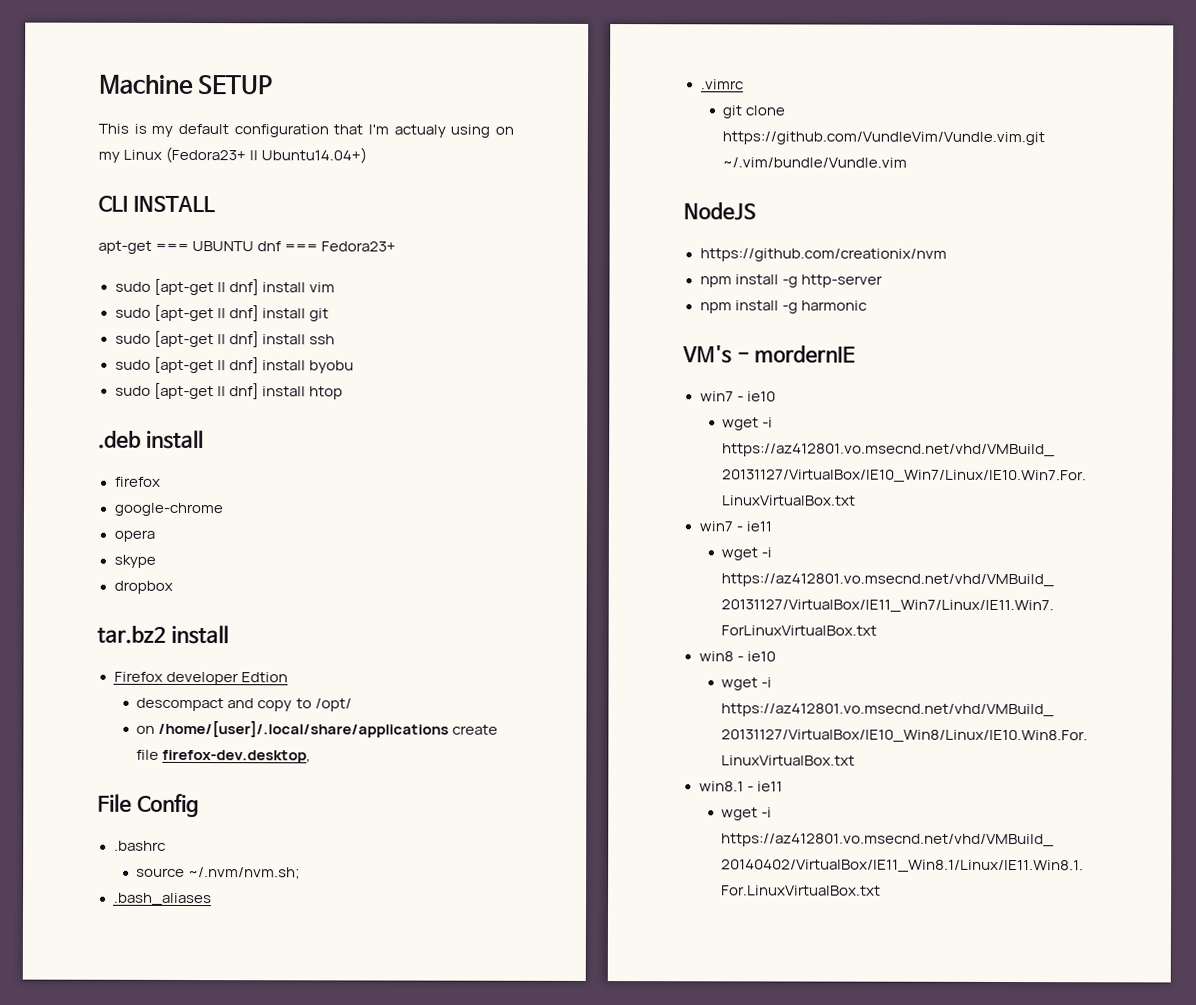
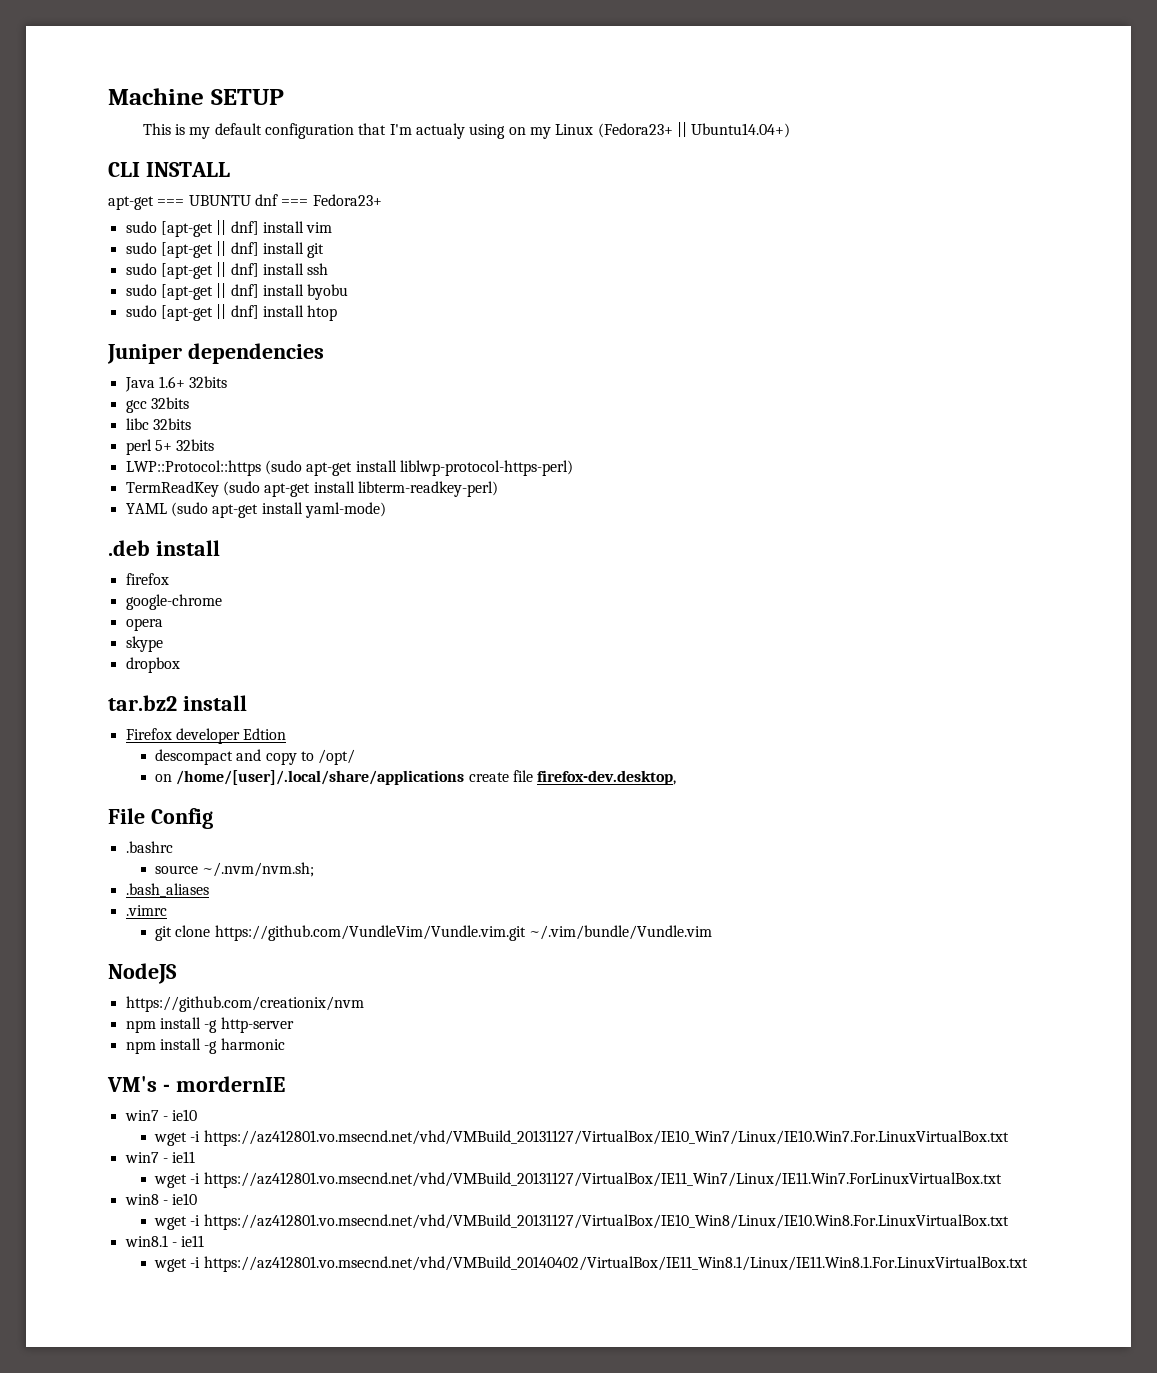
(343, 393) none -> [107,343,324,364] [124,376,228,392] [125,397,189,413] [125,418,191,430] [125,439,215,455] [125,460,573,476] [125,481,498,497] [125,502,386,518] // Juniper dependencies // Java 1.6+ 32bits // gcc 32bits // libc 32bits // perl 5+ 32bits // LWP::Protocol::https (sudo apt-get install liblwp-protocol-https-perl) // TermReadKey (sudo apt-get install libterm-readkey-perl) // YAML (sudo apt-get install yaml-mode)

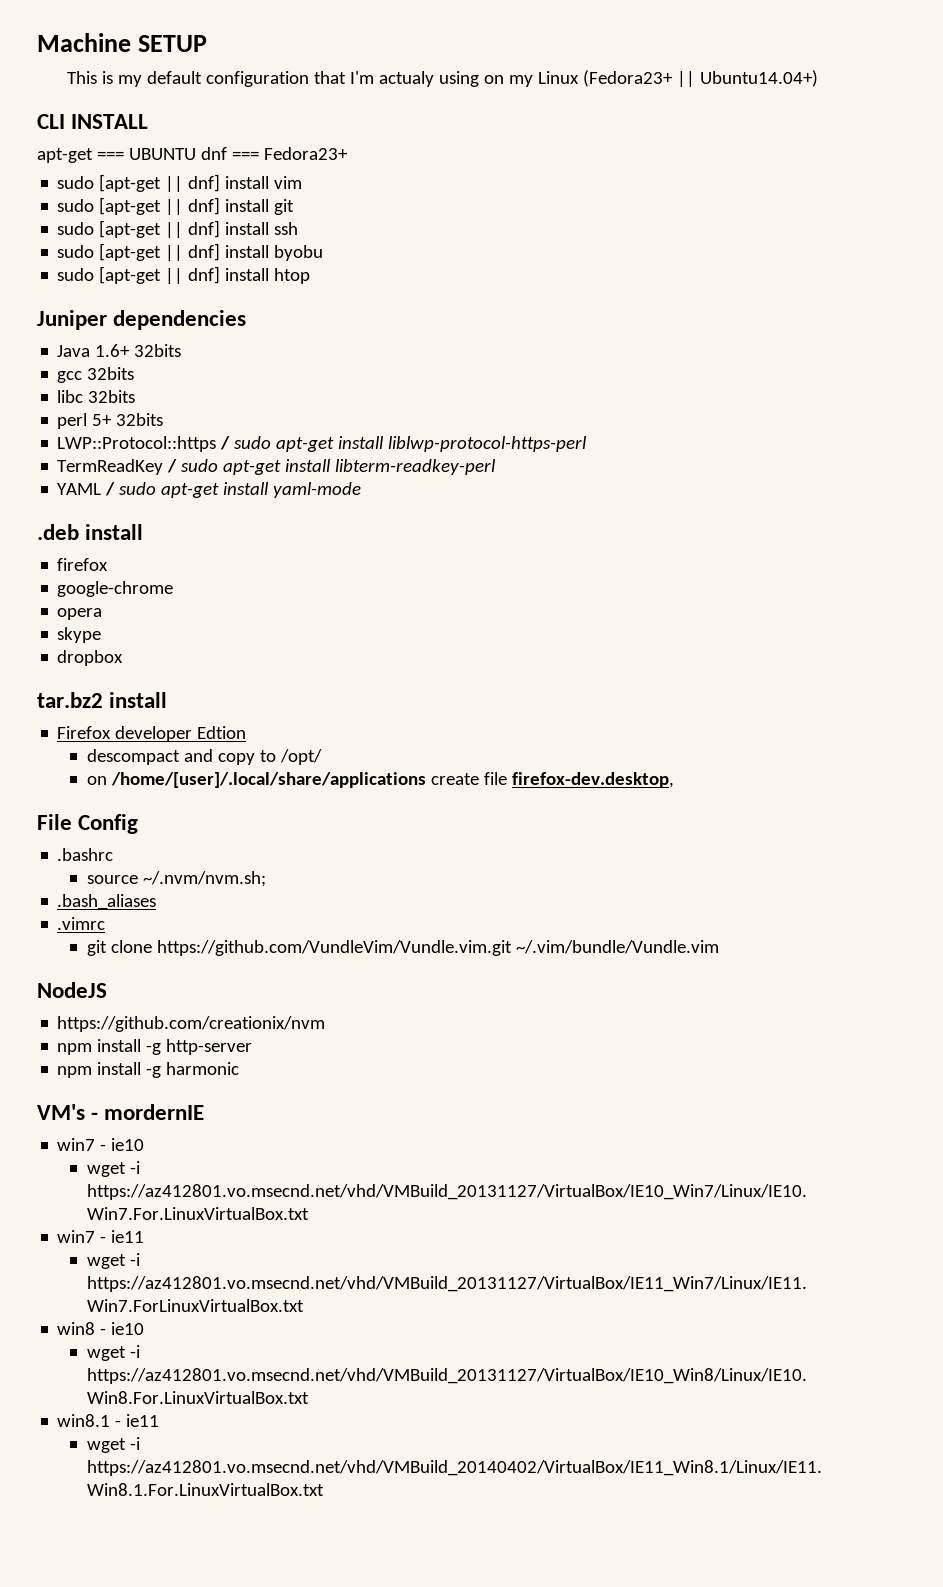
[264,460,573,476] (sudo apt-get install liblwp-protocol-https-perl) -> [220,436,588,452] / sudo apt-get install liblwp-protocol-https-perl
[222,481,498,497] (sudo apt-get install libterm-readkey-perl) -> [167,459,497,475] / sudo apt-get install libterm-readkey-perl
[170,502,386,518] (sudo apt-get install yaml-mode) -> [105,482,362,498] / sudo apt-get install yaml-mode

